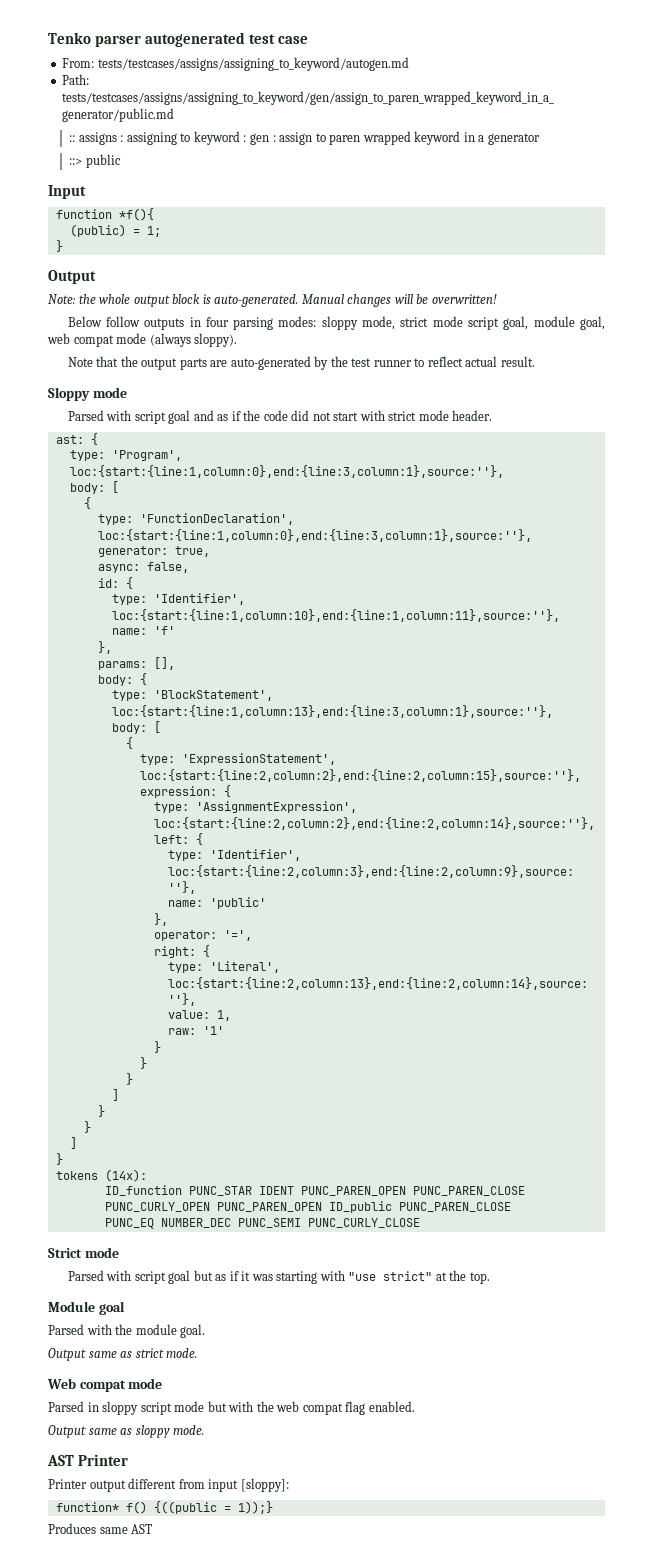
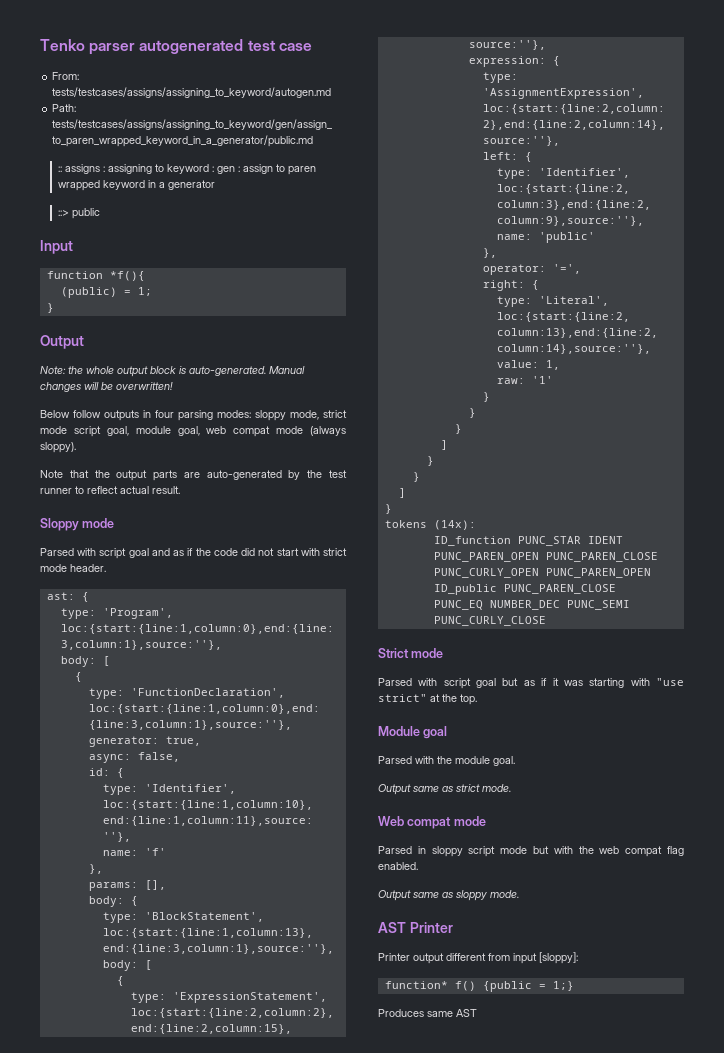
[153,1501,273,1514] {((public = 1));} -> [482,981,574,992] {public = 1;}

